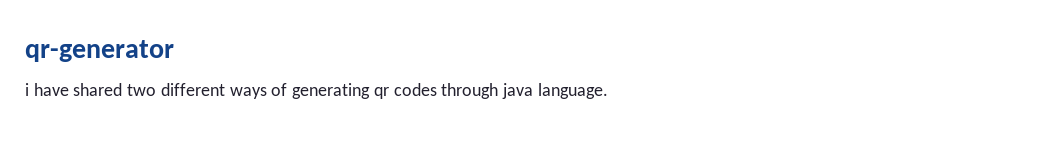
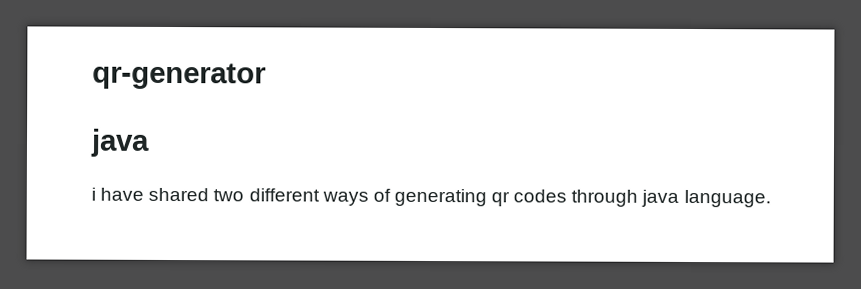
(174, 51) none -> [90,128,150,157] // java

